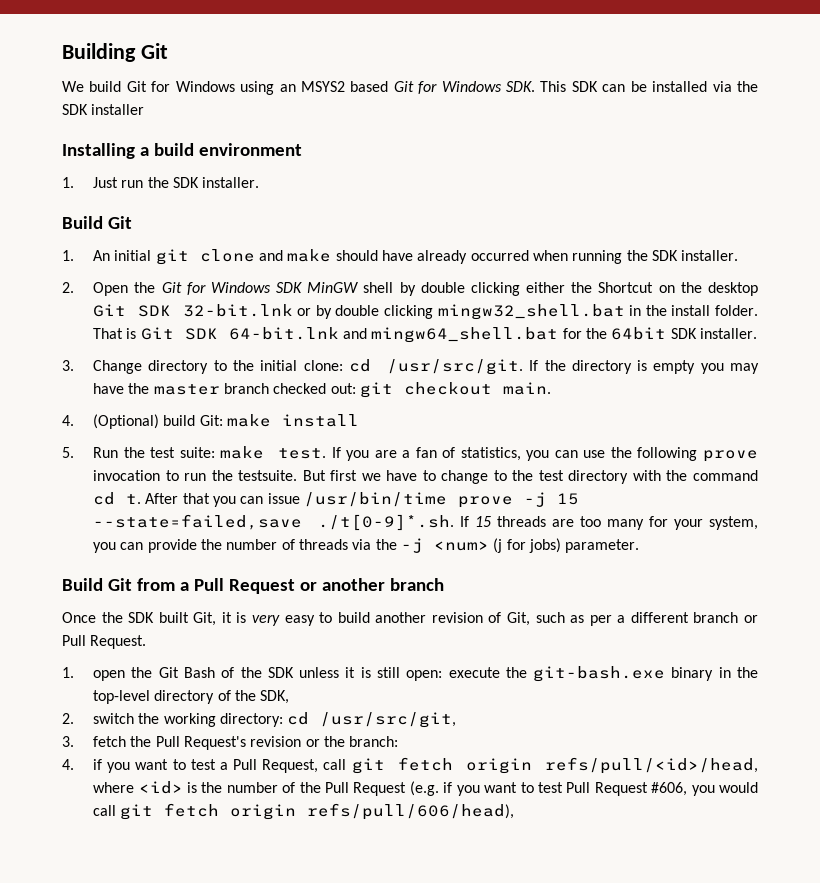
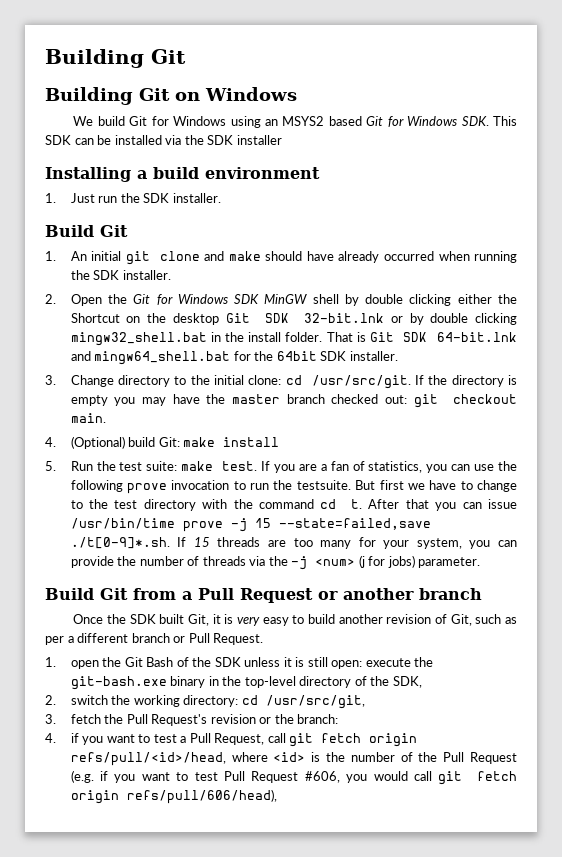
[62,43,168,62] Building Git -> [45,49,186,68] [45,87,297,105] Building Git // Building Git on Windows

